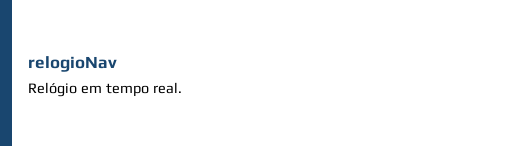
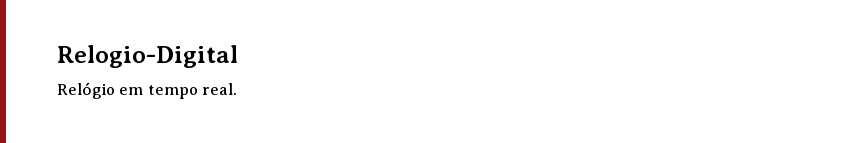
[28,56,117,72] relogioNav -> [57,45,238,68] Relogio-Digital

